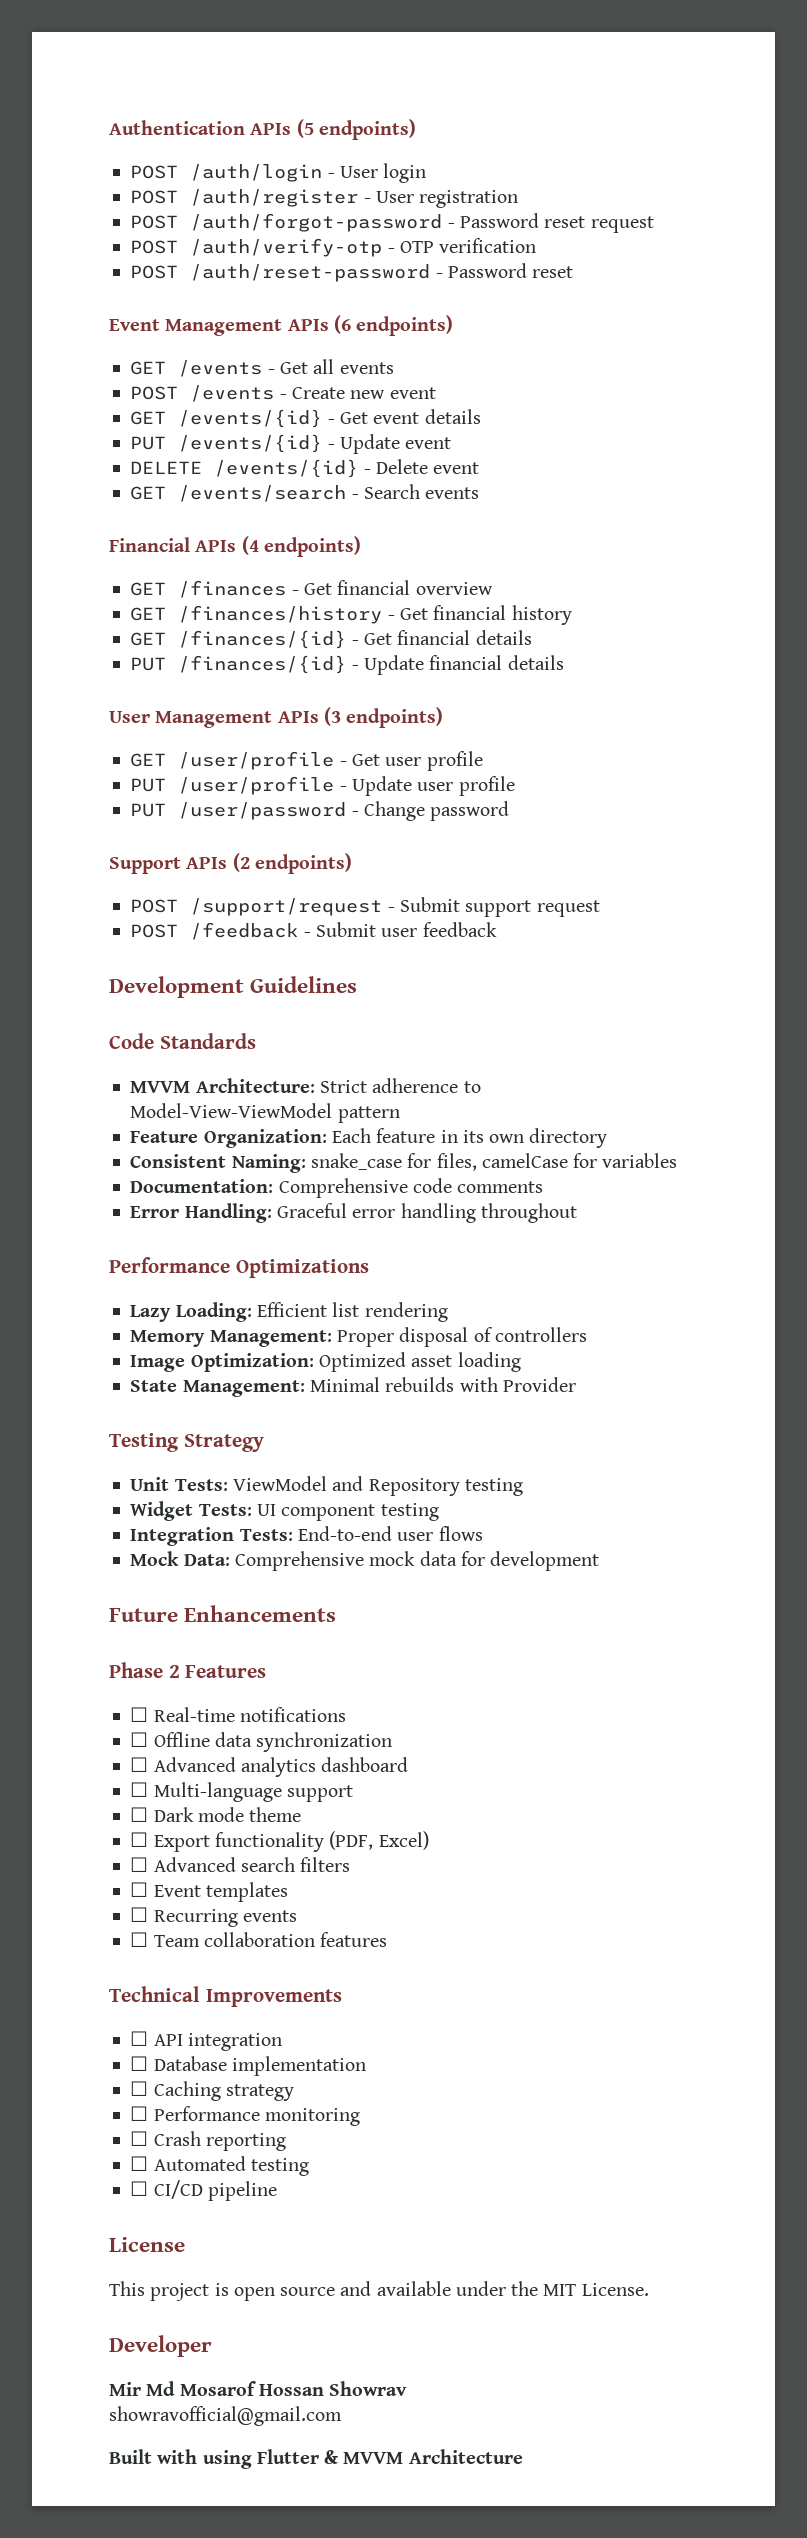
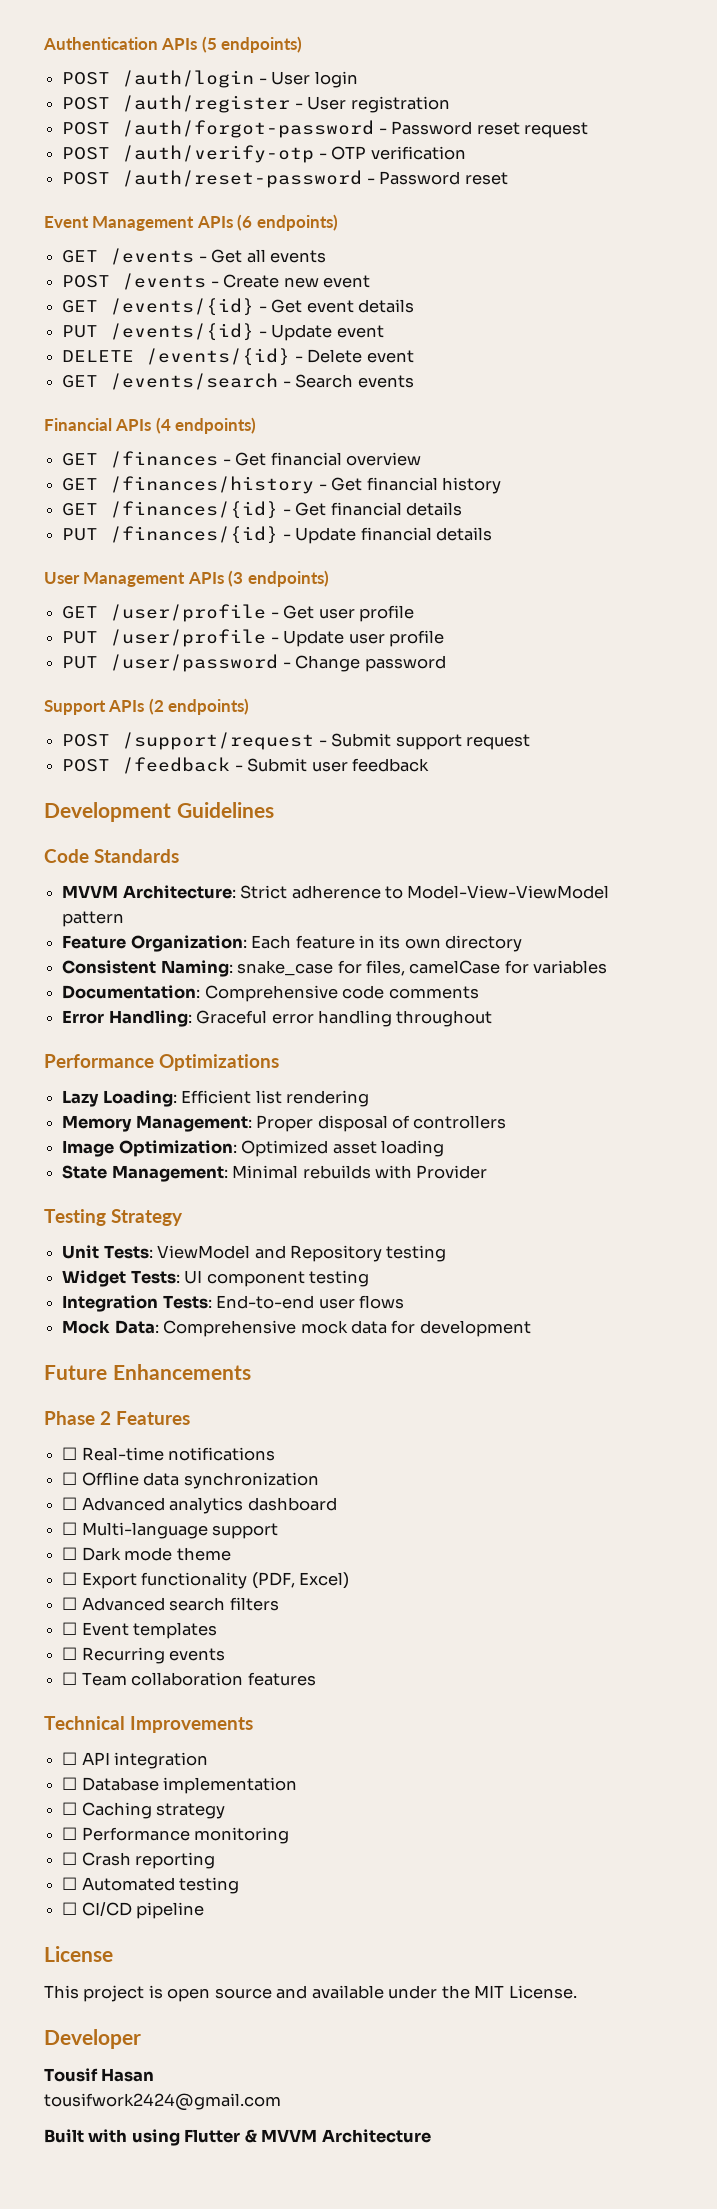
[109,2381,408,2396] [109,2406,342,2426] Mir Md Mosarof Hossan Showrav // showravofficial@gmail.com -> [44,2068,155,2082] [44,2093,281,2111] Tousif Hasan // tousifwork2424@gmail.com

